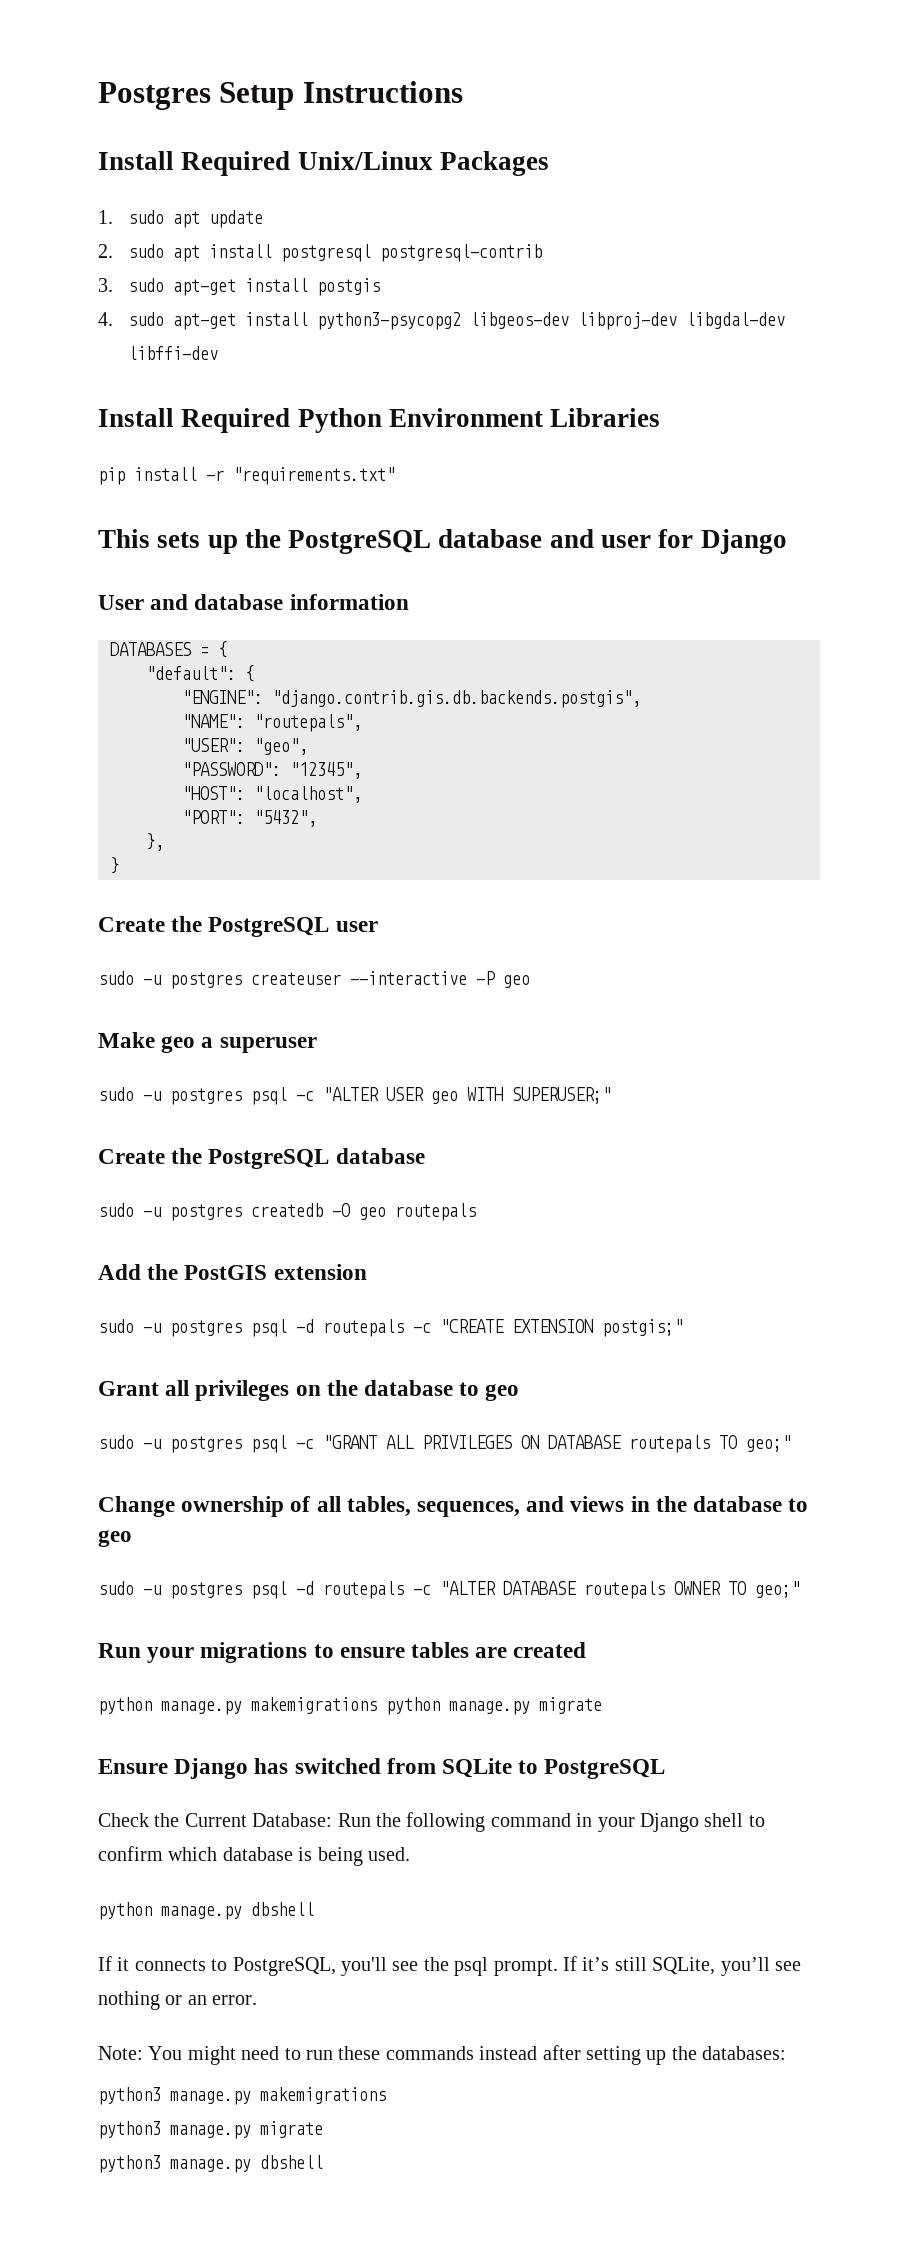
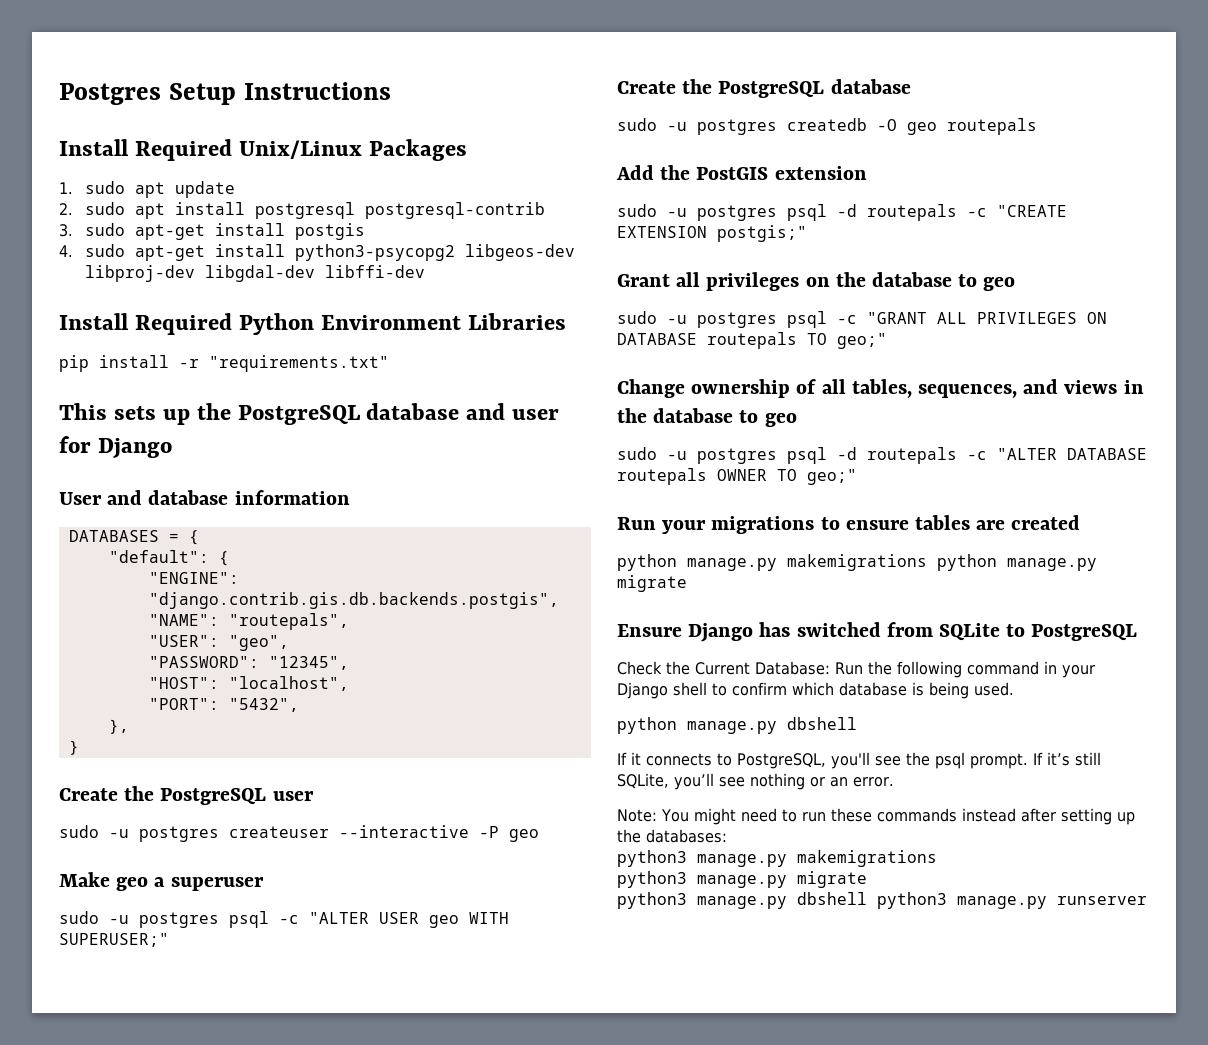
(323, 2162) none -> [877,892,1147,909] python3 manage.py runserver

